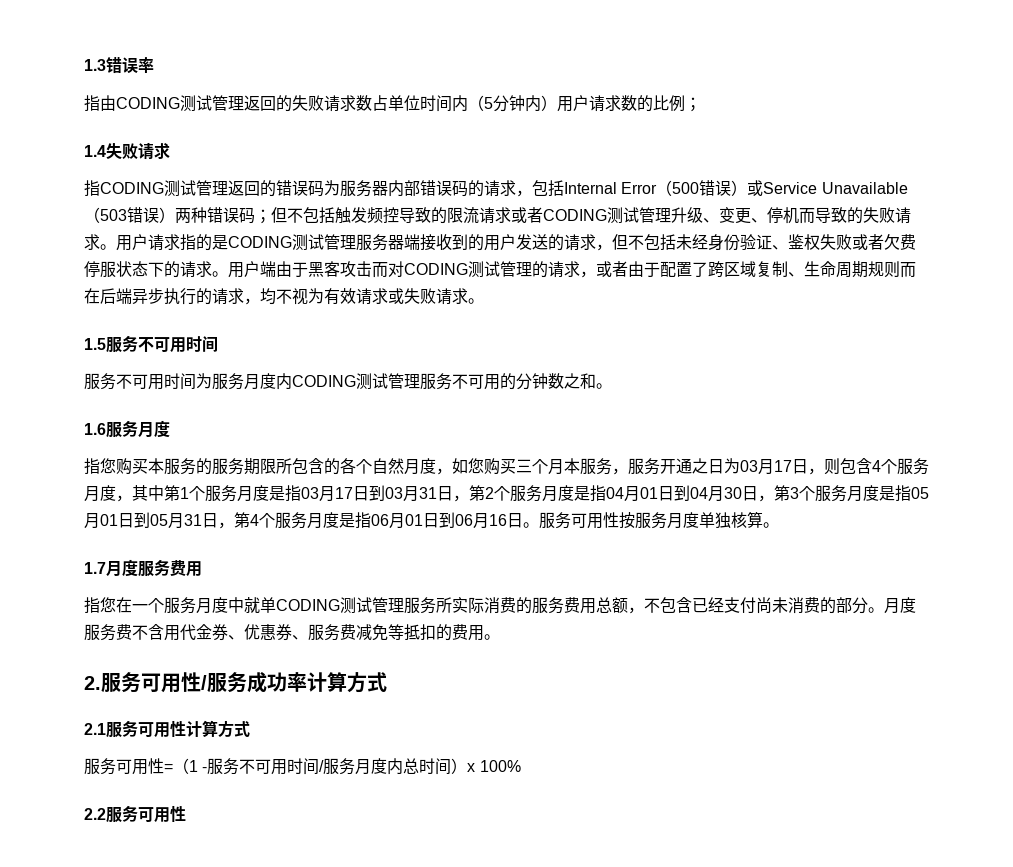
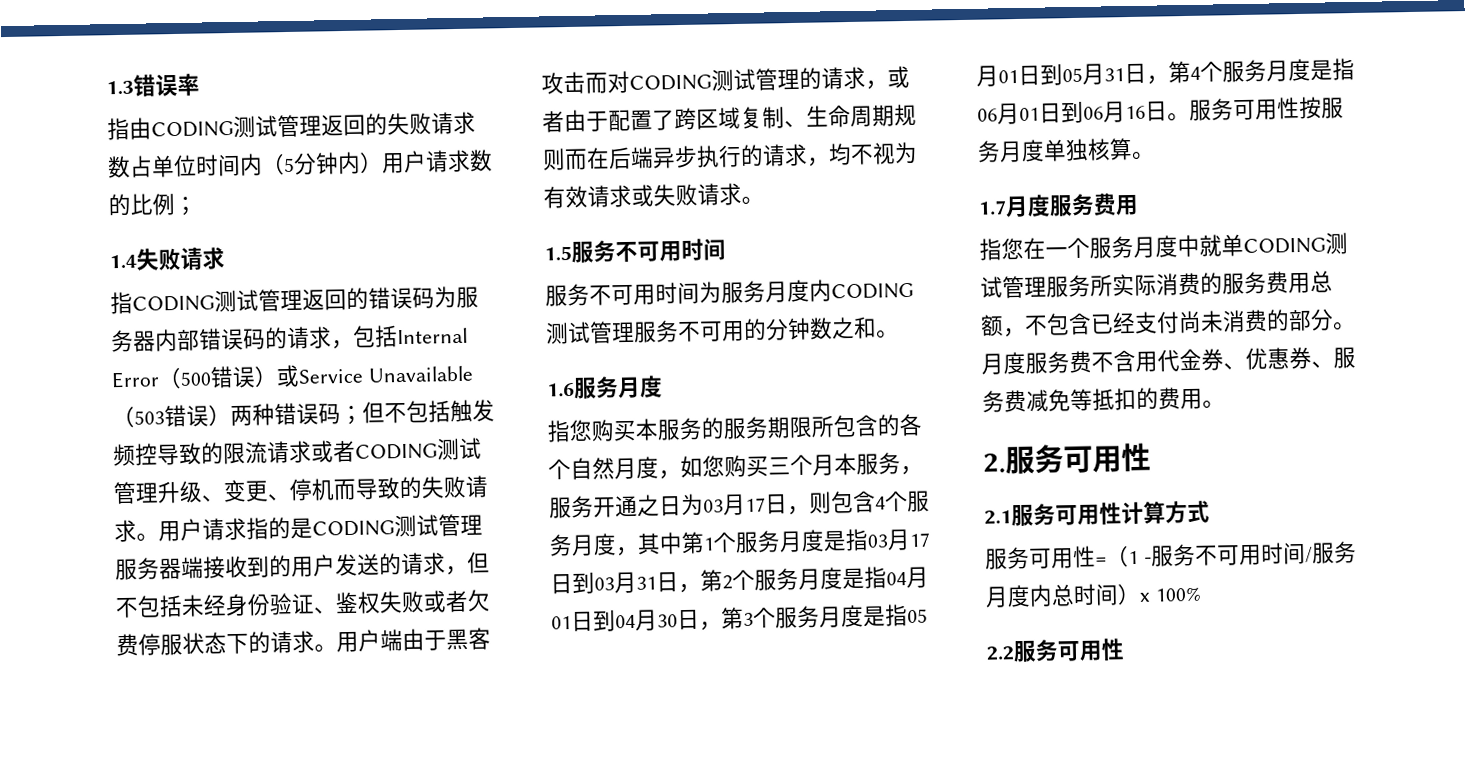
[201,671,387,693] /服务成功率计算方式 -> (1151, 457) none

